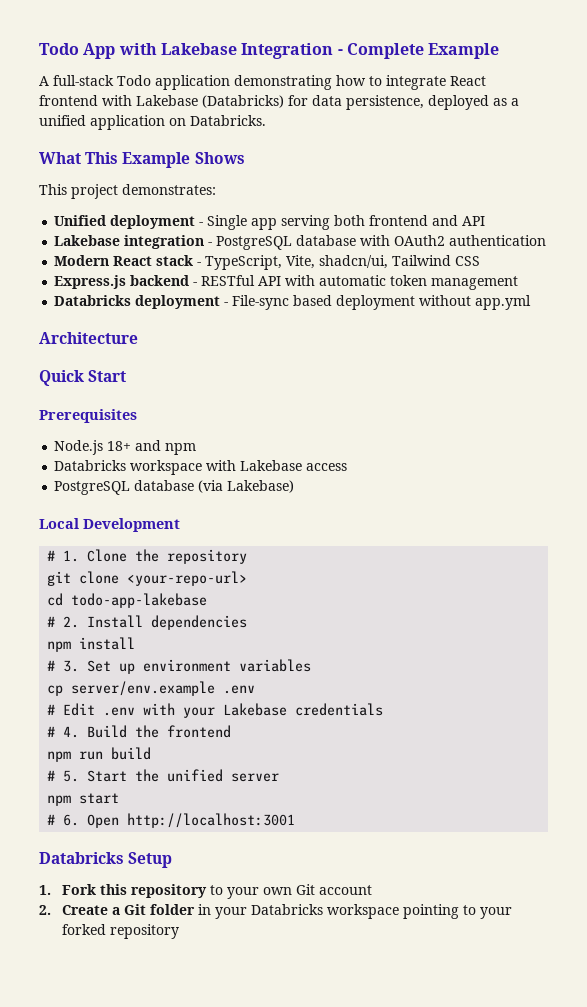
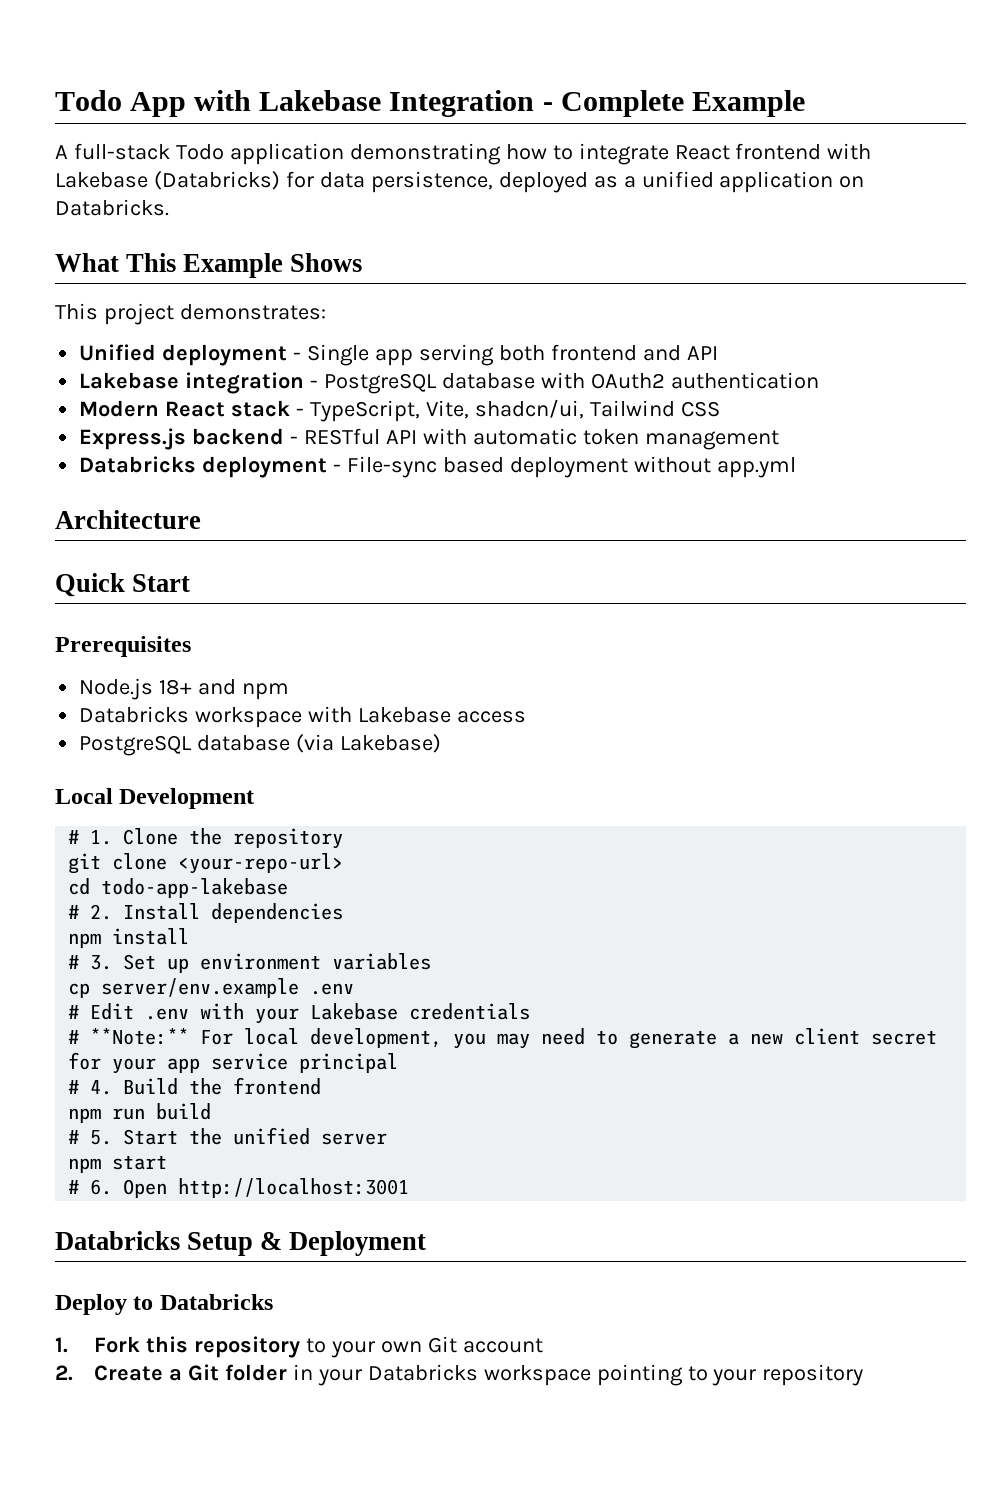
(384, 709) none -> [68,1028,938,1049] [68,1052,399,1074] // # **Note:** For local development, you may need to generate a new client secret for your app service principal
(173, 860) none -> [260,1231,427,1256] [55,1294,273,1315] & Deployment // Deploy to Databricks
[62,924,107,935] forked -> (757, 1377) none

